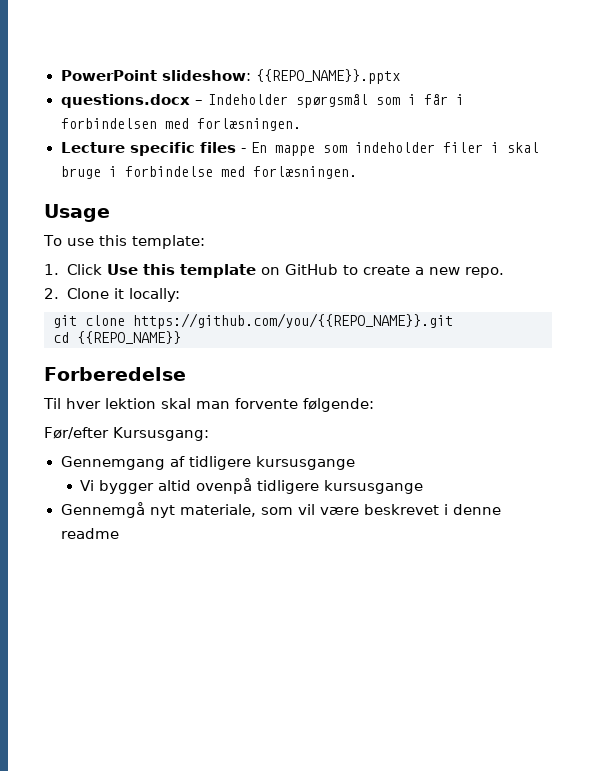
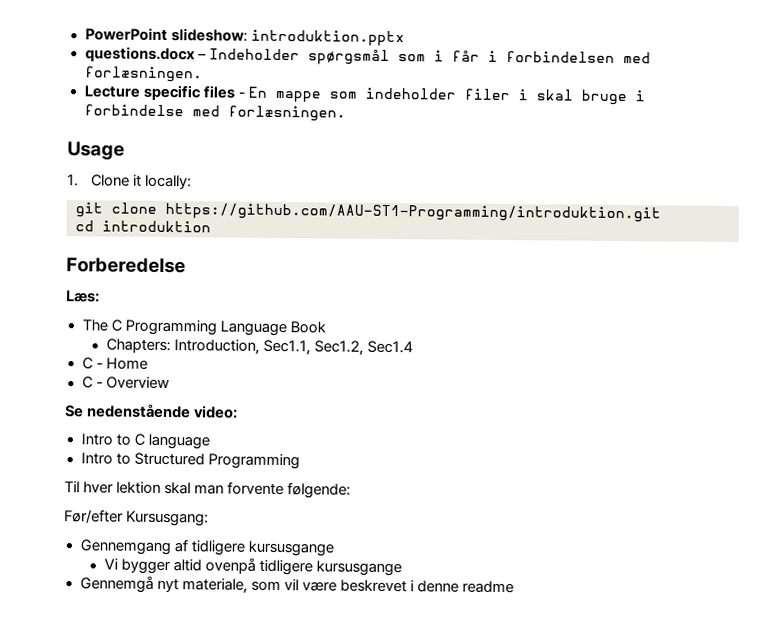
[255,69,400,84] {{REPO_NAME}}.pptx -> [250,29,405,47] introduktion.pptx
[43,235,205,249] [44,264,504,278] [44,288,59,299] To use this template: // 1. Click Use this template on GitHub to create a new repo. // 2. -> [67,174,79,187] 1.
[133,313,453,329] https://github.com/you/{{REPO_NAME}}.git -> [165,202,661,223] https://github.com/AAU-ST1-Programming/introduktion.git
[77,331,181,344] {{REPO_NAME}} -> [102,220,211,233] introduktion
(186, 374) none -> [66,290,100,303] [81,319,326,337] [105,338,414,356] [81,357,148,370] [81,376,170,390] [65,403,239,419] [80,433,210,450] [80,452,300,470] // Læs: // The C Programming Language Book // Chapters: Introduction, Sec1.1, Sec1.2, Sec1.4 // C - Home // C - Overview // Se nedenstående video: // Intro to C language // Intro to Structured Programming

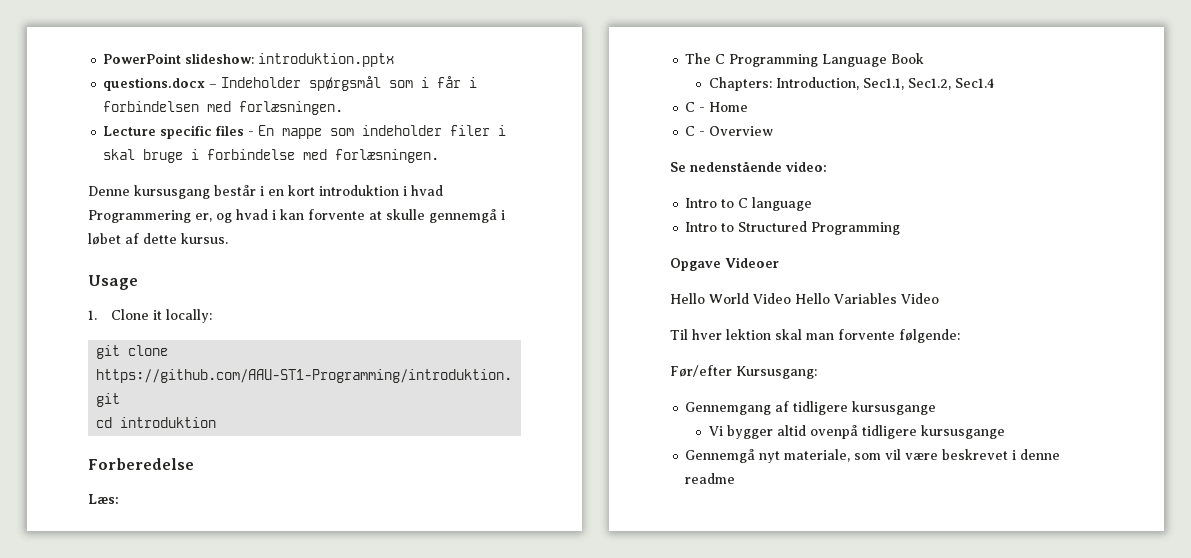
(346, 113) none -> [88,185,443,199] [88,209,505,223] [88,233,228,245] // Denne kursusgang består i en kort introduktion i hvad Programmering er, og hvad i kan forvente at skulle gennemgå i løbet af dette kursus.
(300, 461) none -> [670,257,779,271] [670,293,939,304] // Opgave Videoer // Hello World Video Hello Variables Video

